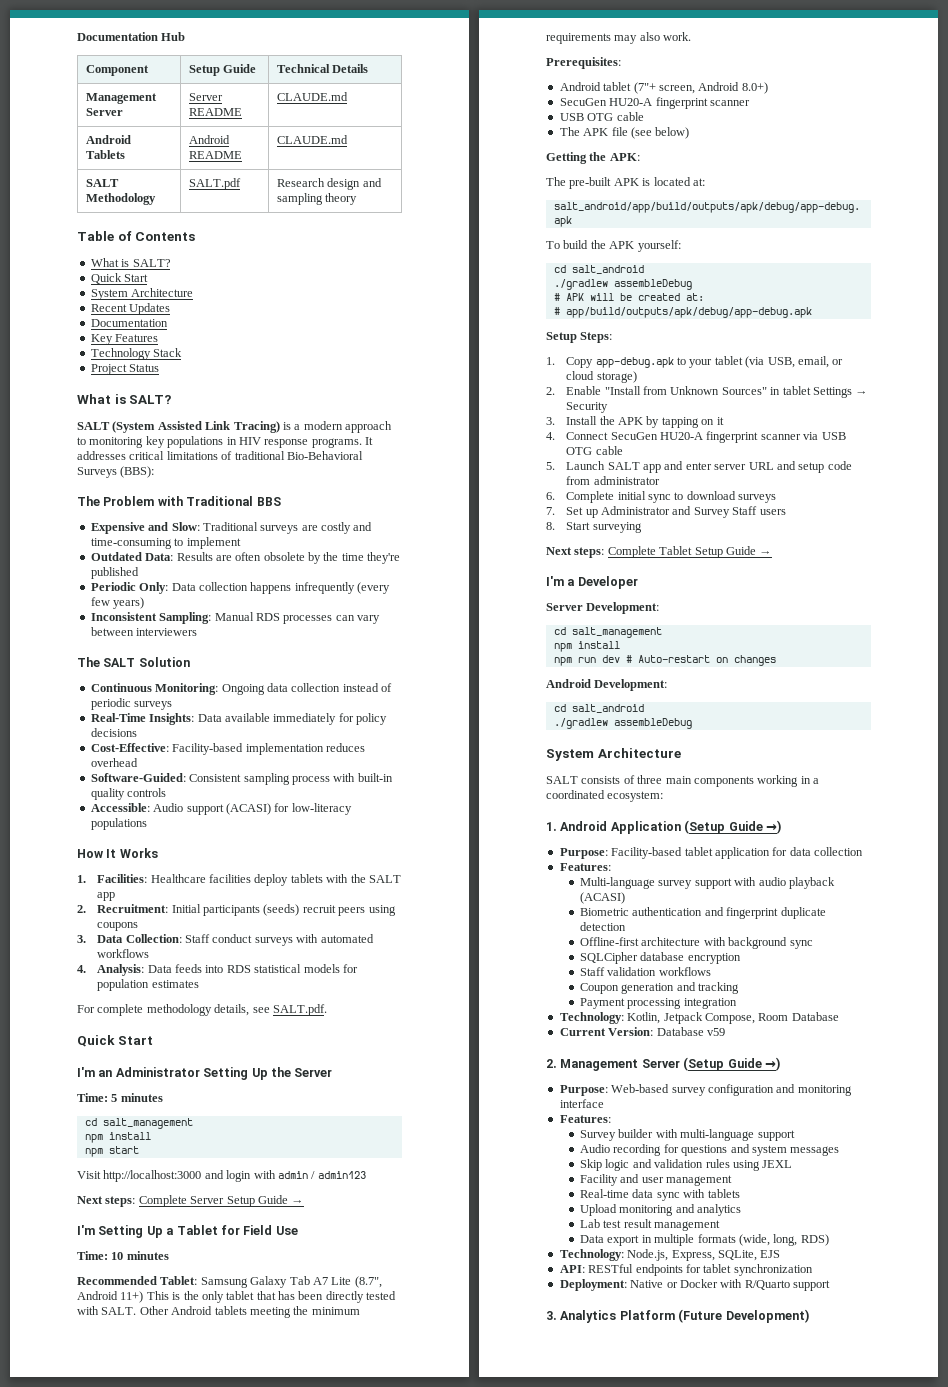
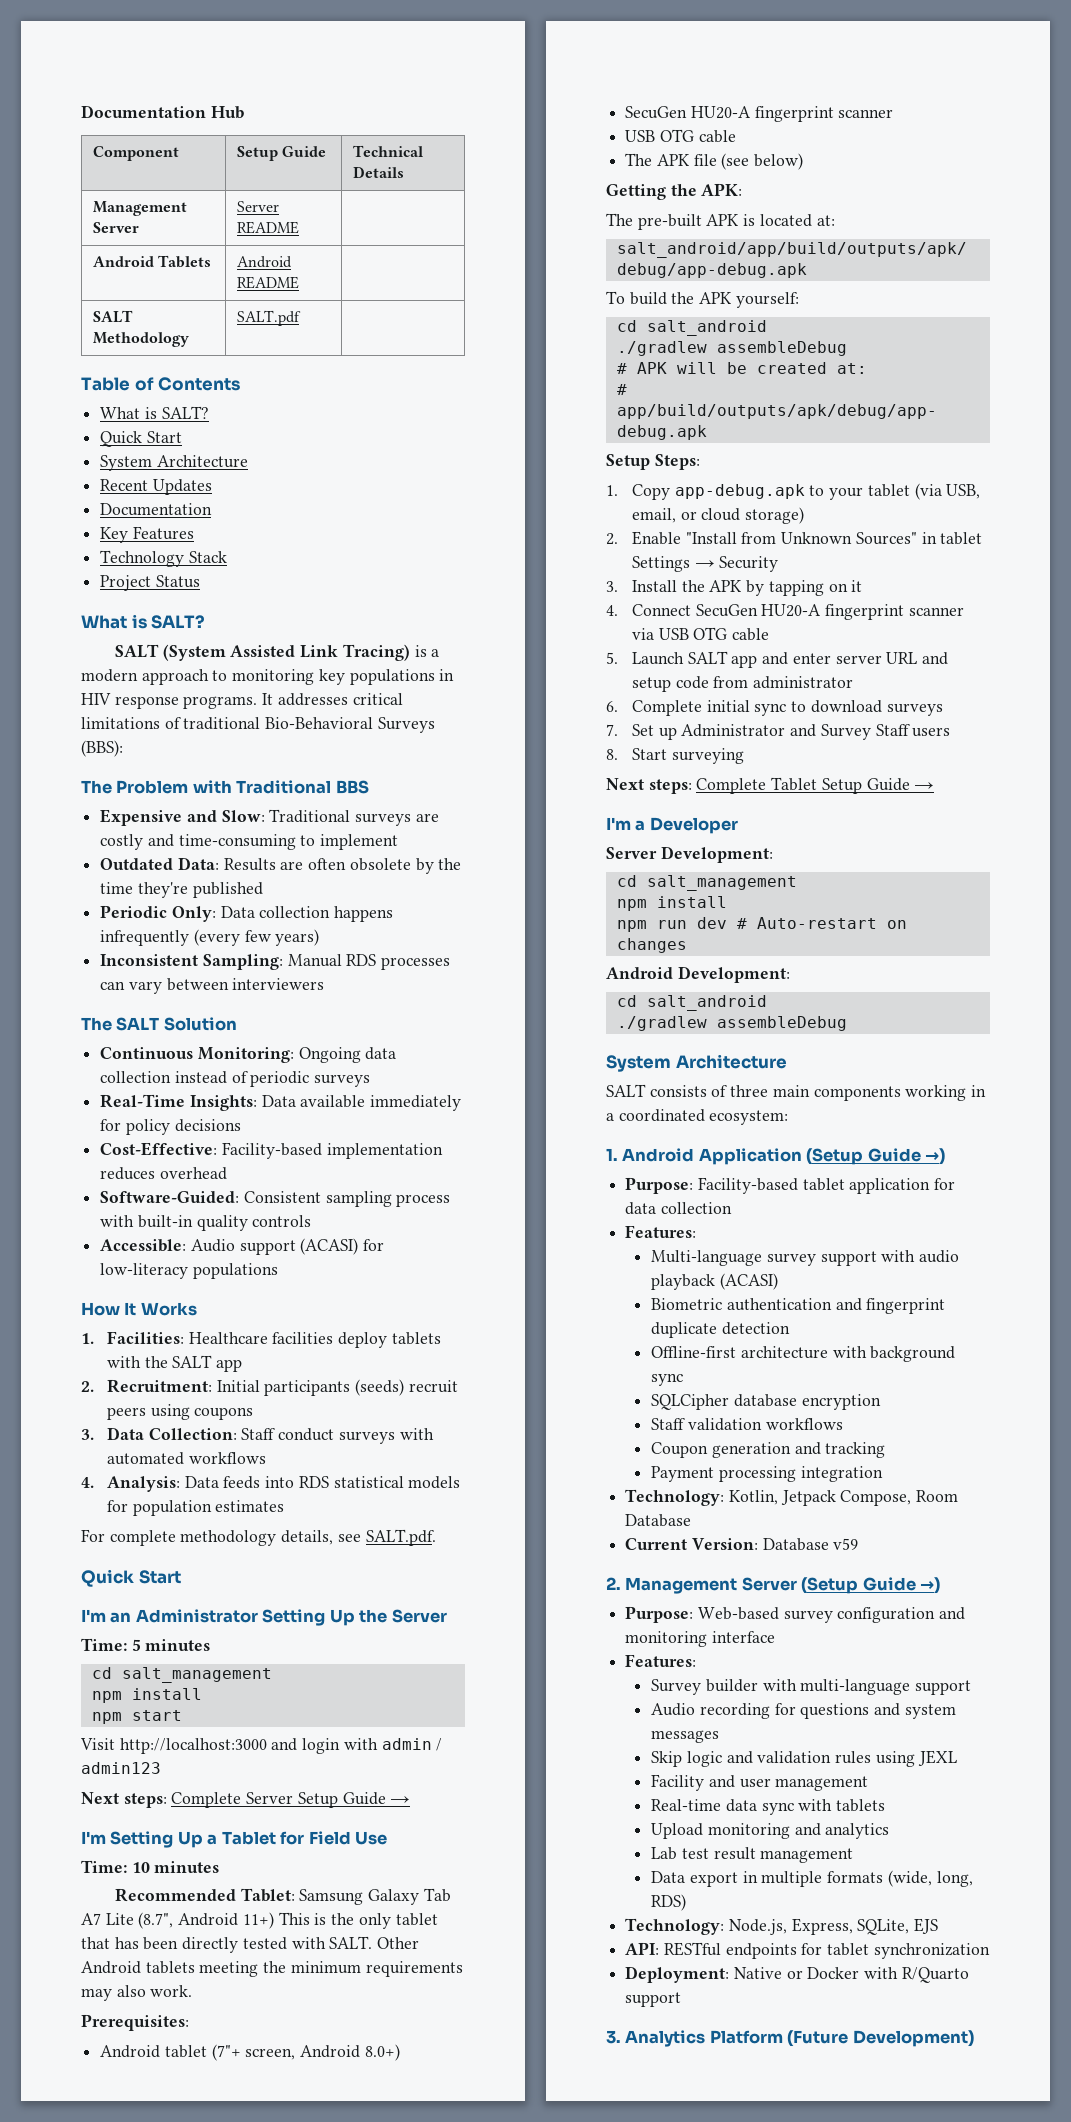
[277,92,349,101] CLAUDE.md -> (300, 227) none
[277,135,349,144] CLAUDE.md -> (300, 282) none
[277,178,382,190] [277,193,358,205] Research design and sampling theory -> (302, 318) none

